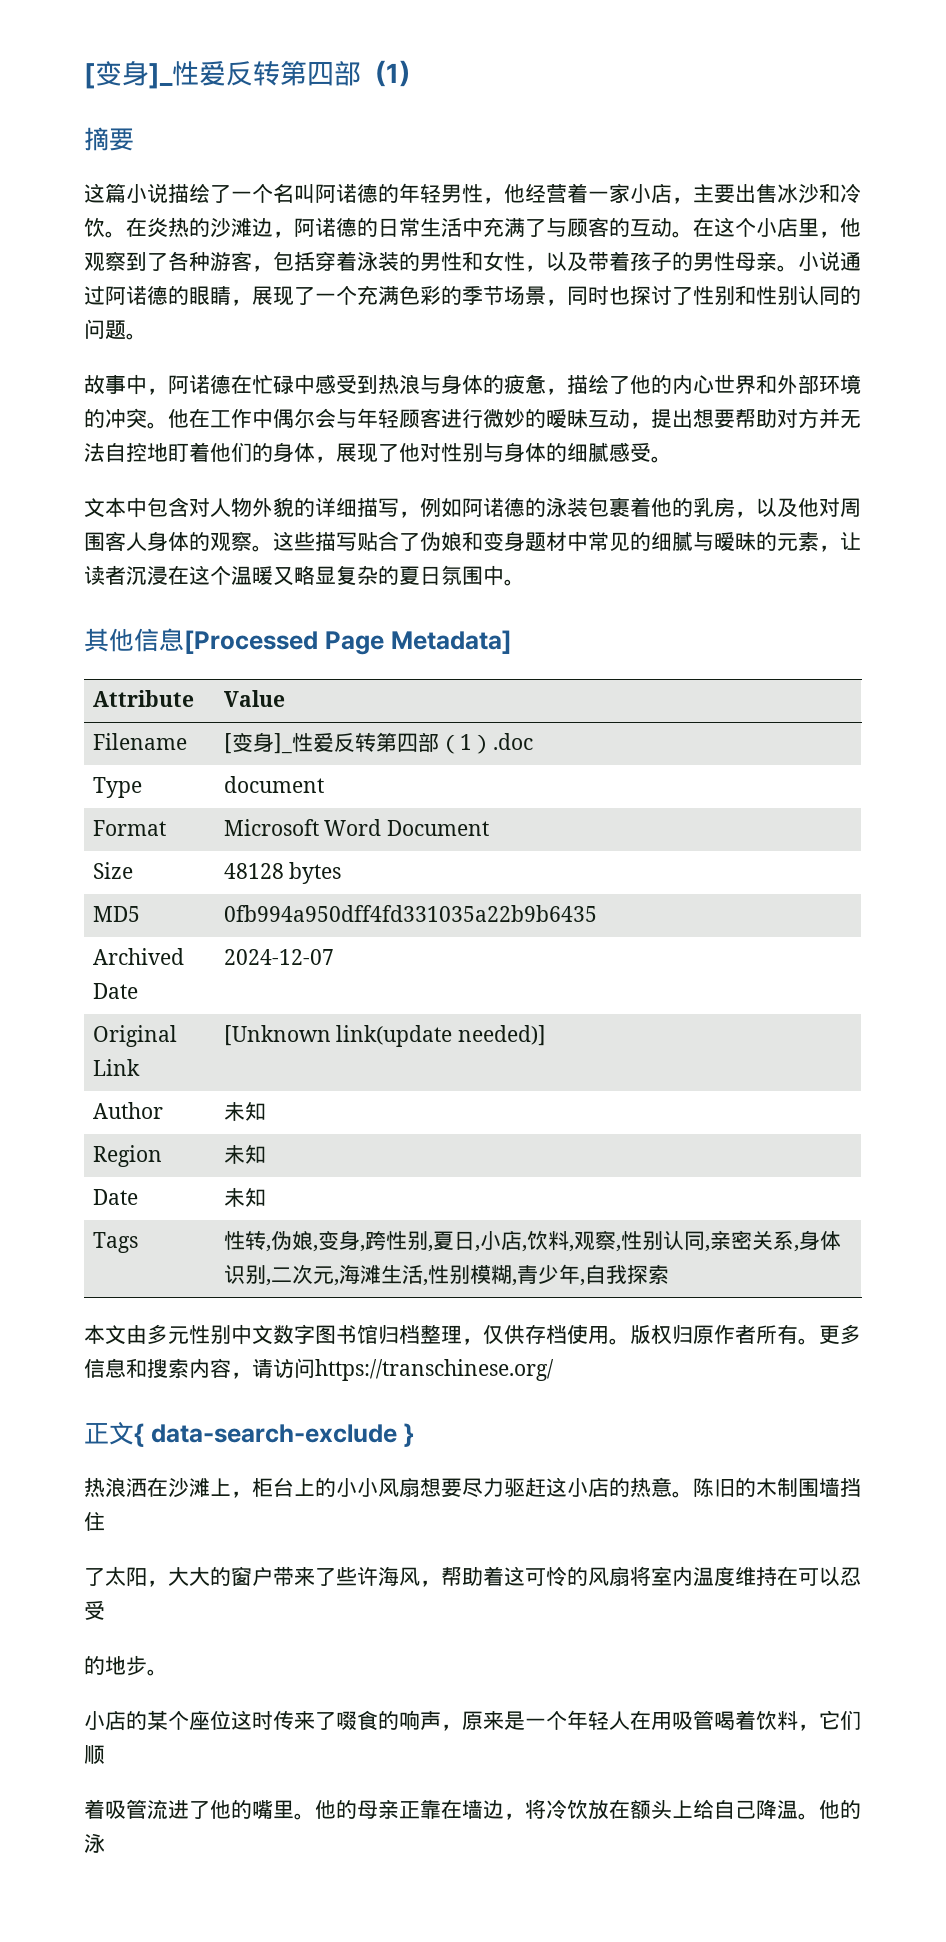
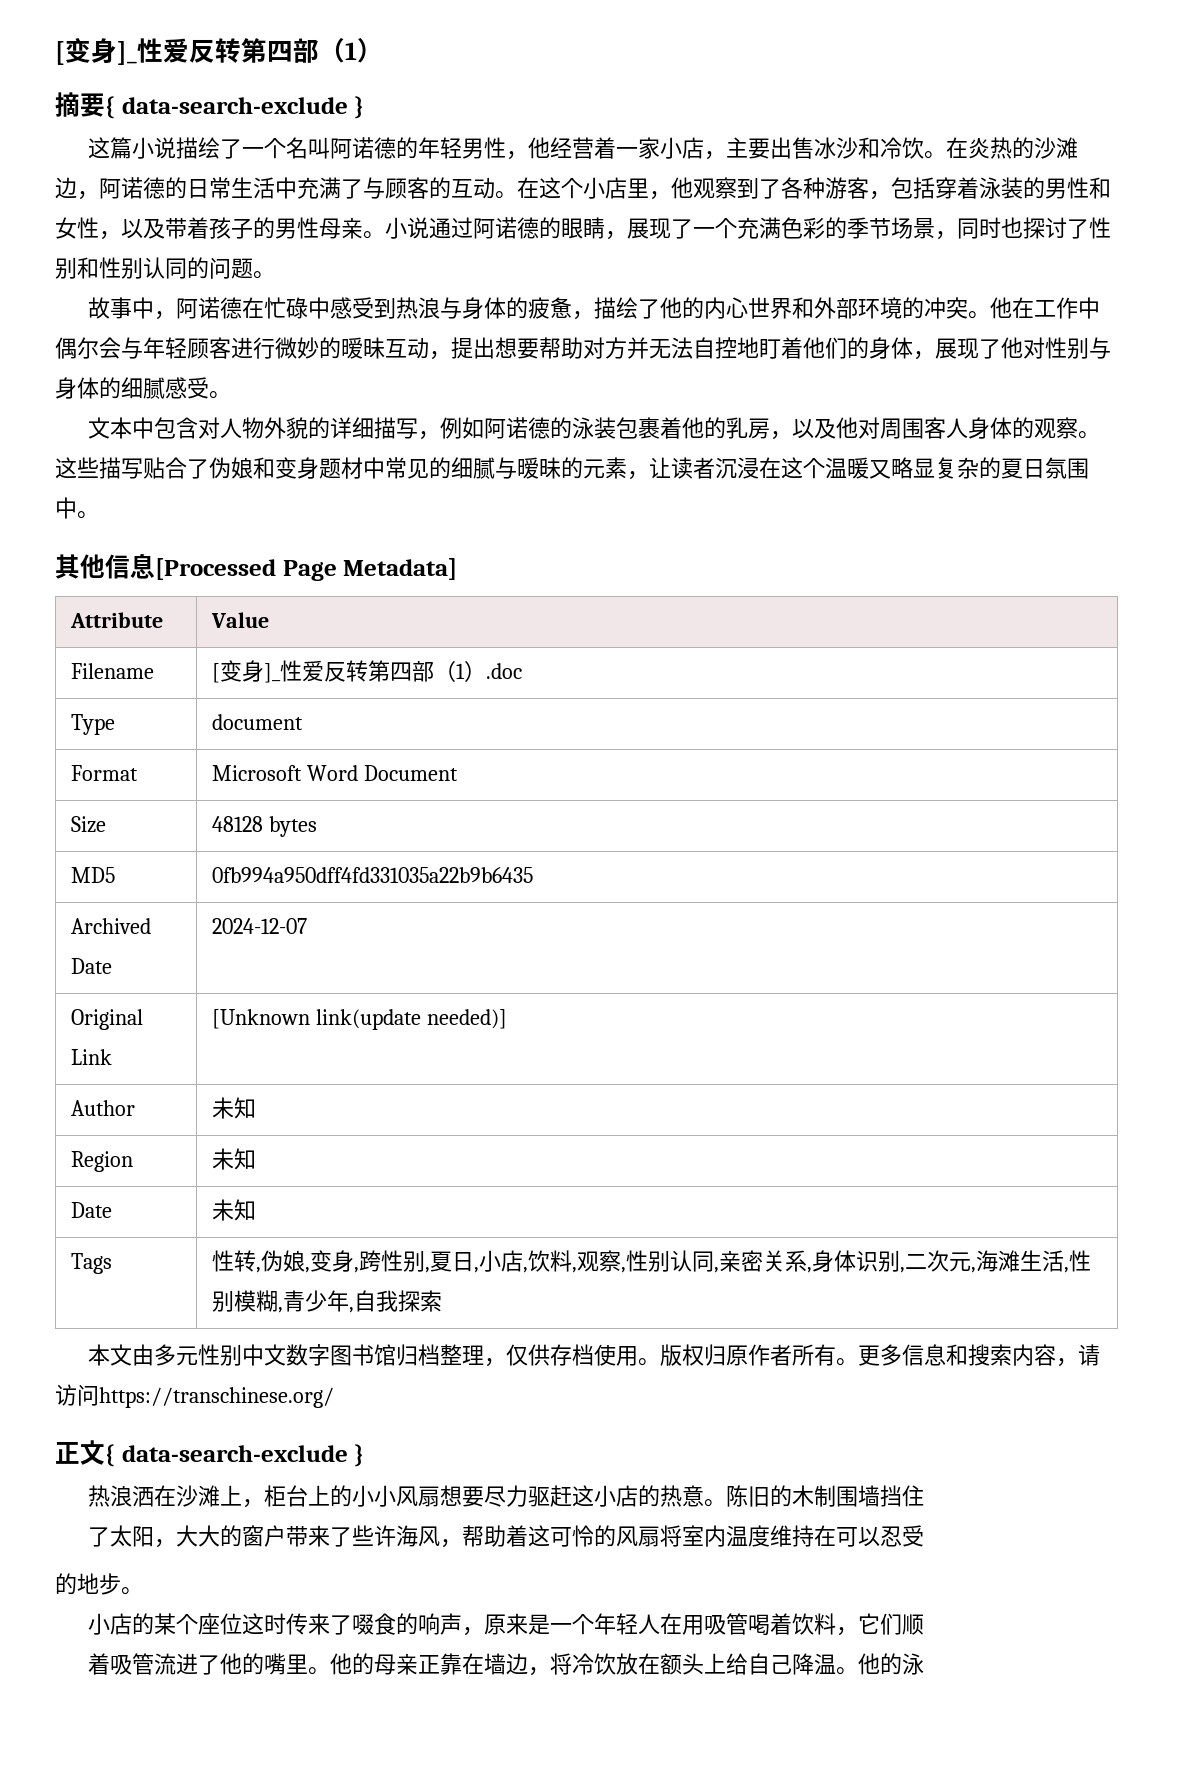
(134, 139) none -> [105,96,365,119] { data-search-exclude }

